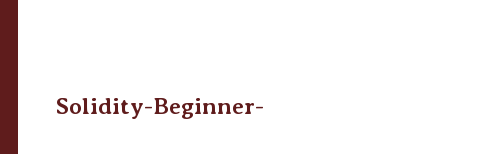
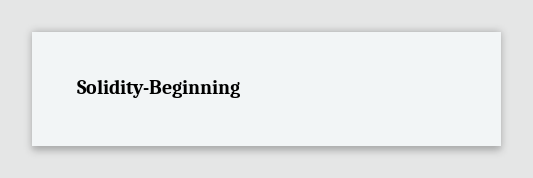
[56,98,264,119] Solidity-Beginner- -> [77,79,240,98] Solidity-Beginning

